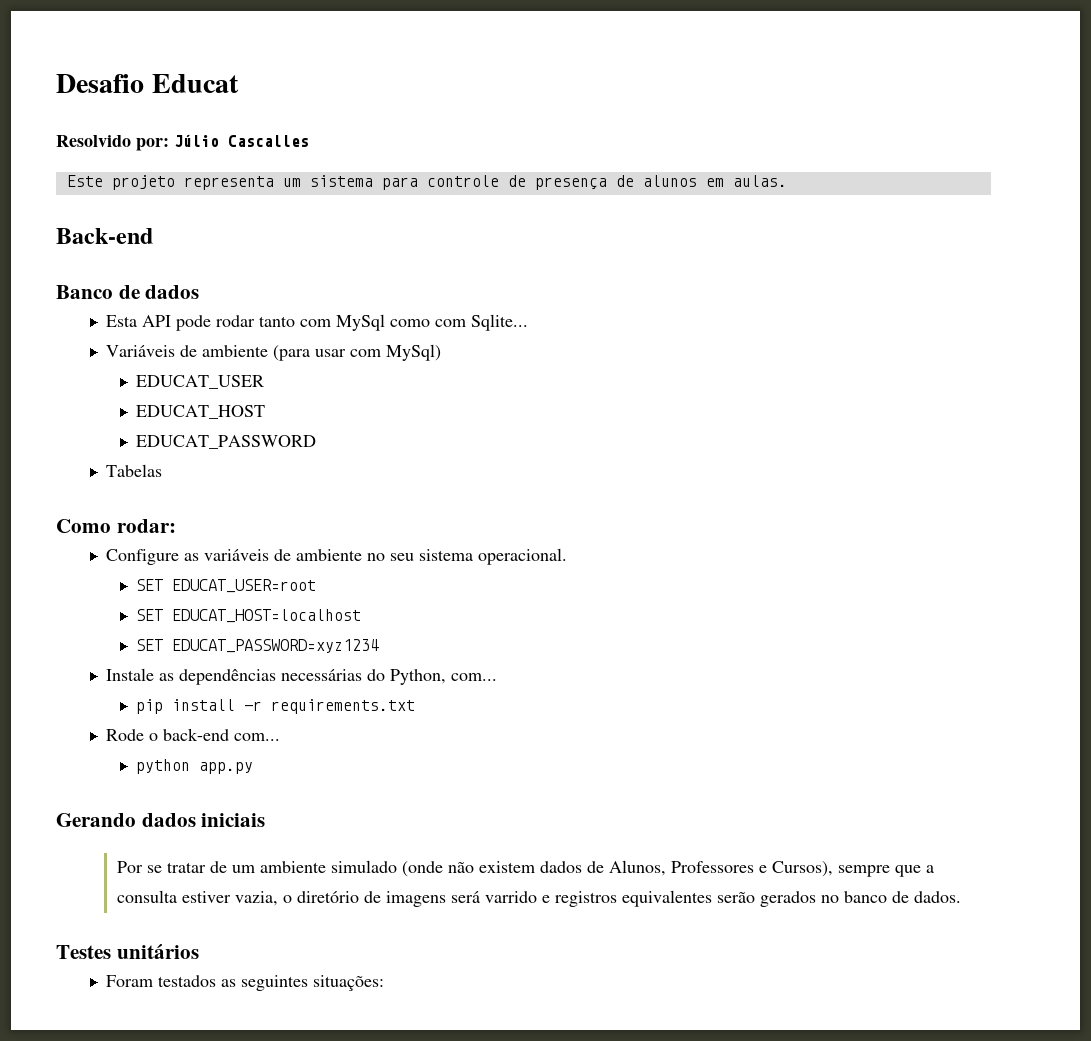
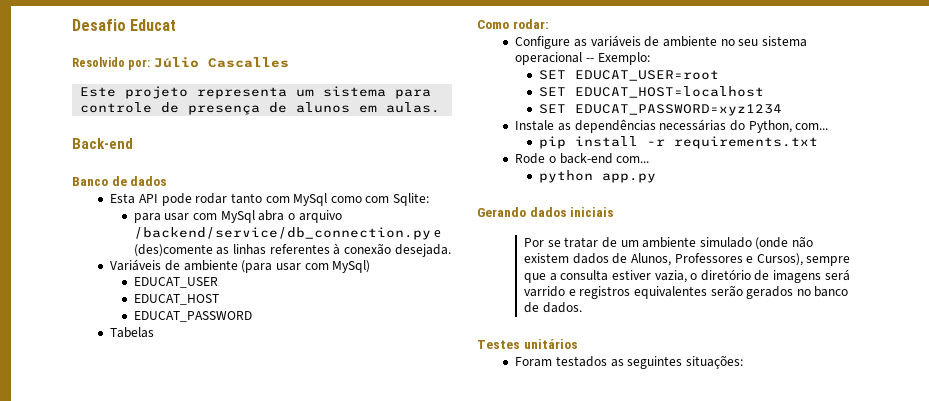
[471,314,529,331] Sqlite... -> [393,193,430,206] [133,210,342,223] [133,227,442,240] [133,243,451,257] Sqlite: // para usar com MySql abra o arquivo /backend/service/db_connection.py e (des)comente as linhas referentes à conexão desejada.
[478,548,568,565] operacional. -> [515,52,650,65] operacional -- Exemplo:

